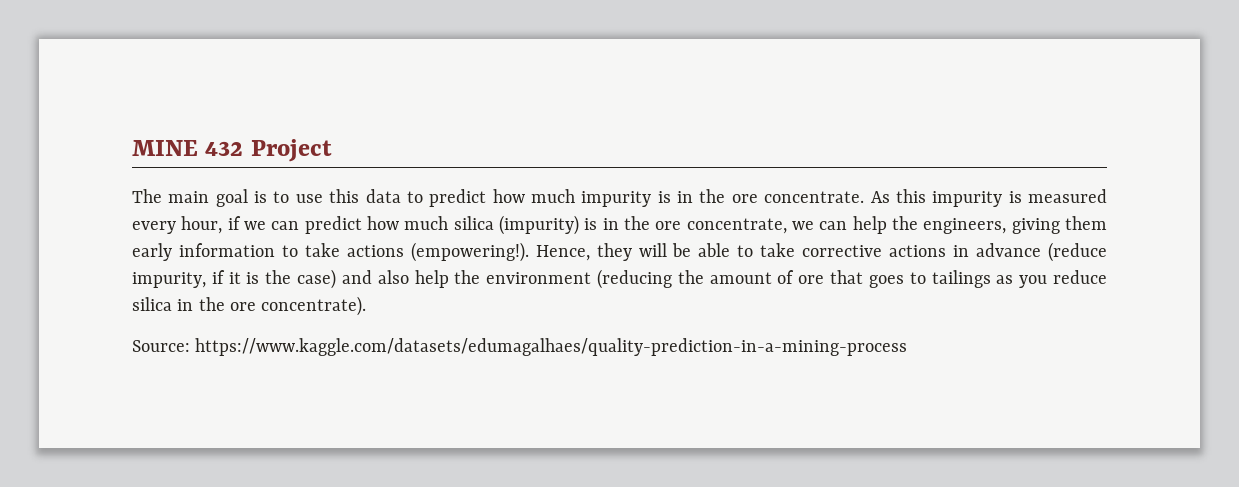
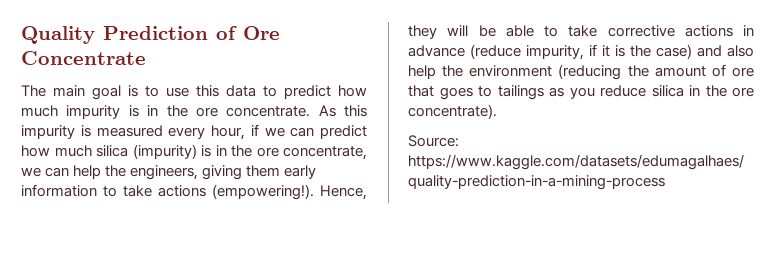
[132,139,332,162] MINE 432 Project -> [21,26,280,44] [21,51,146,65] Quality Prediction of Ore Concentrate

